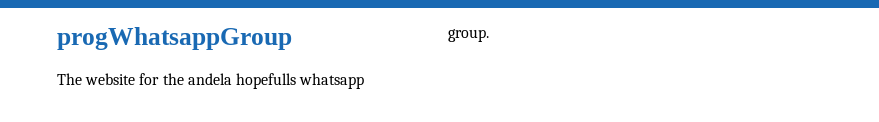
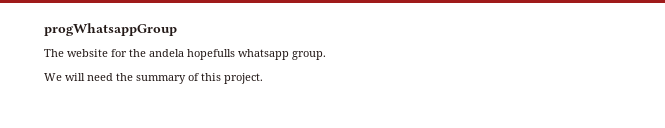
(489, 35) none -> [44,73,263,84] // We will need the summary of this project.

